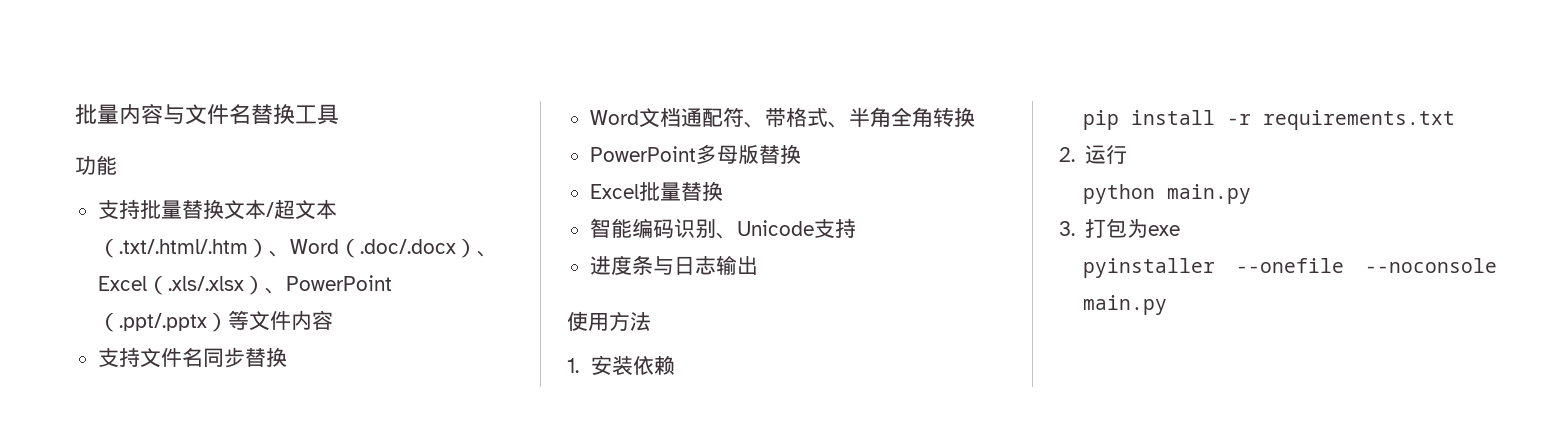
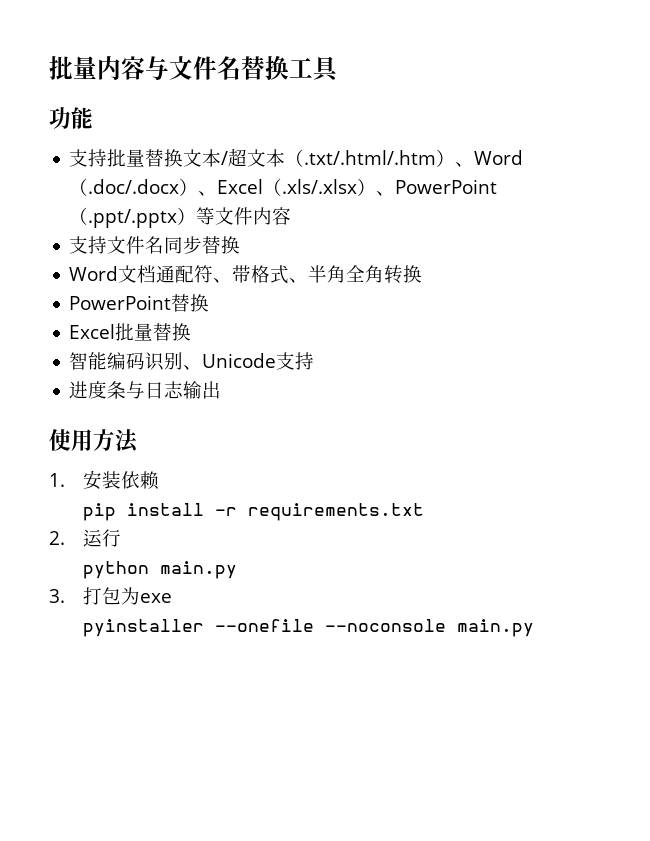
[695,144,759,164] 多母版 -> (172, 302) none

